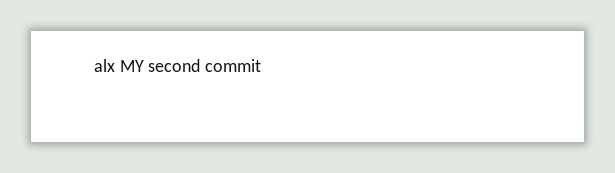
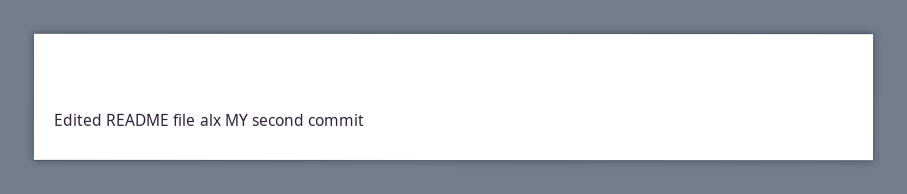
(94, 65) none -> [53,113,196,126] Edited README file

